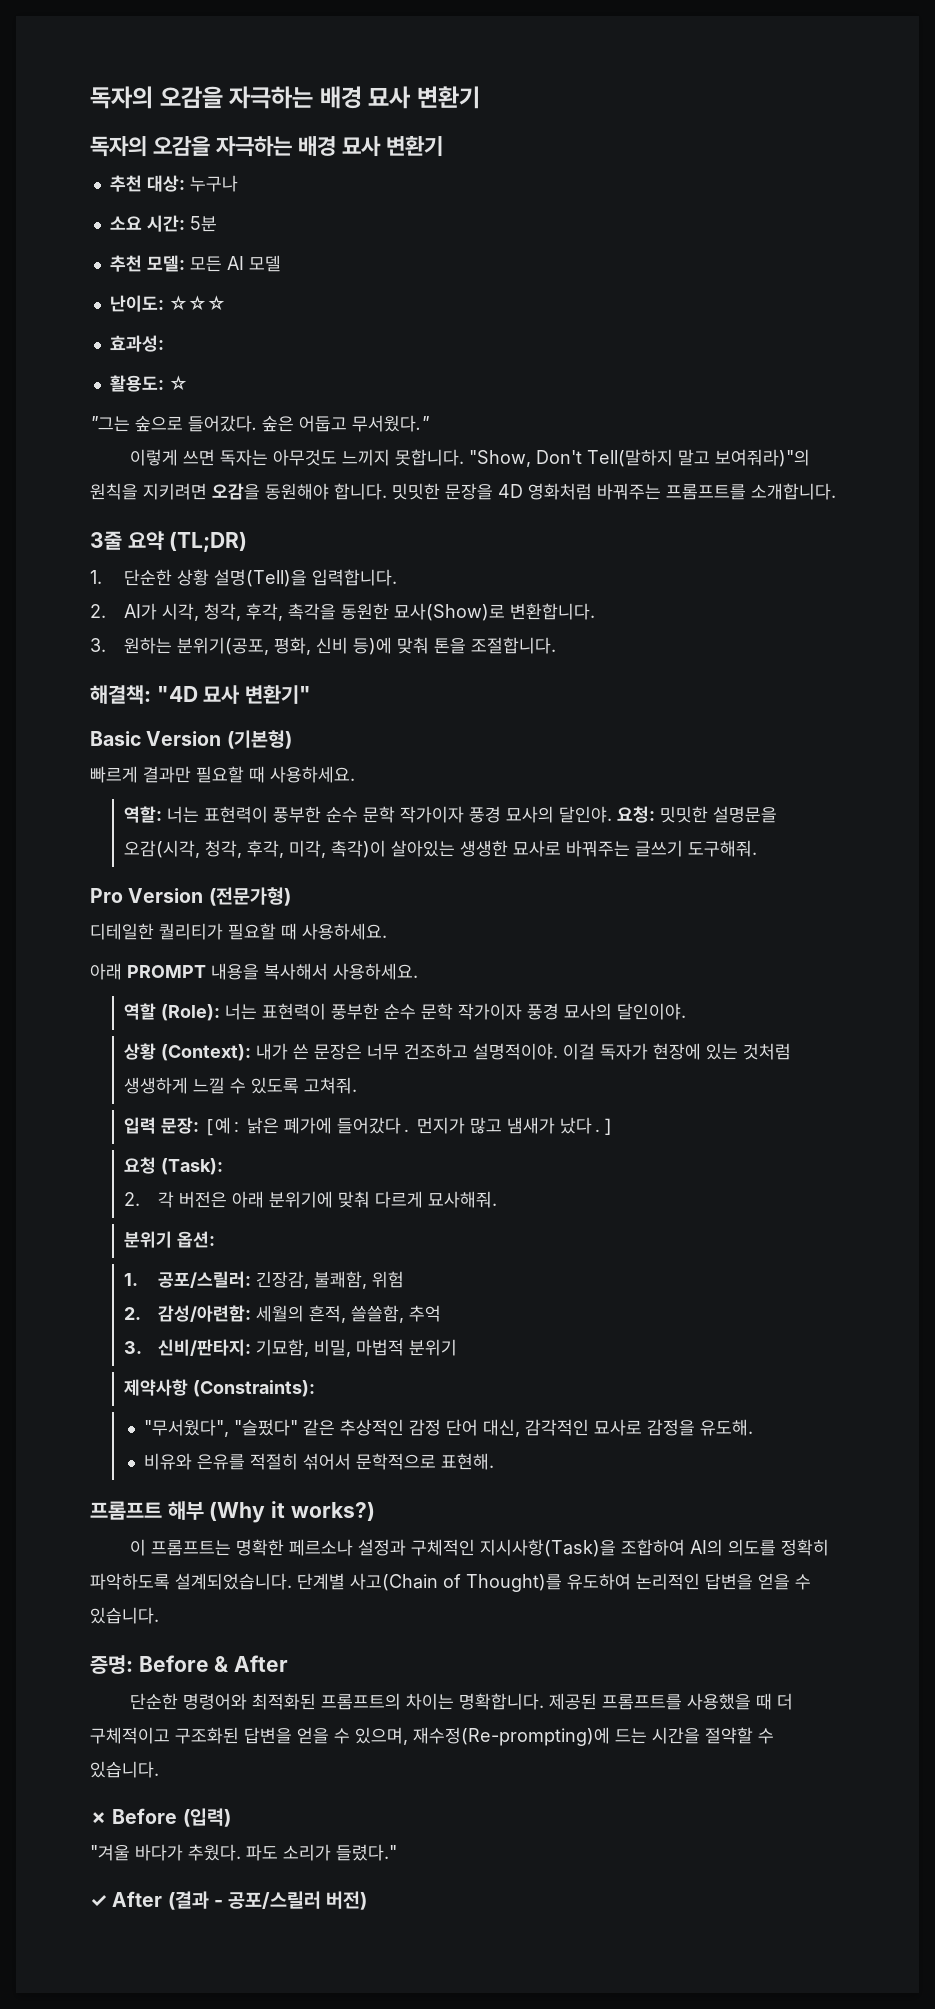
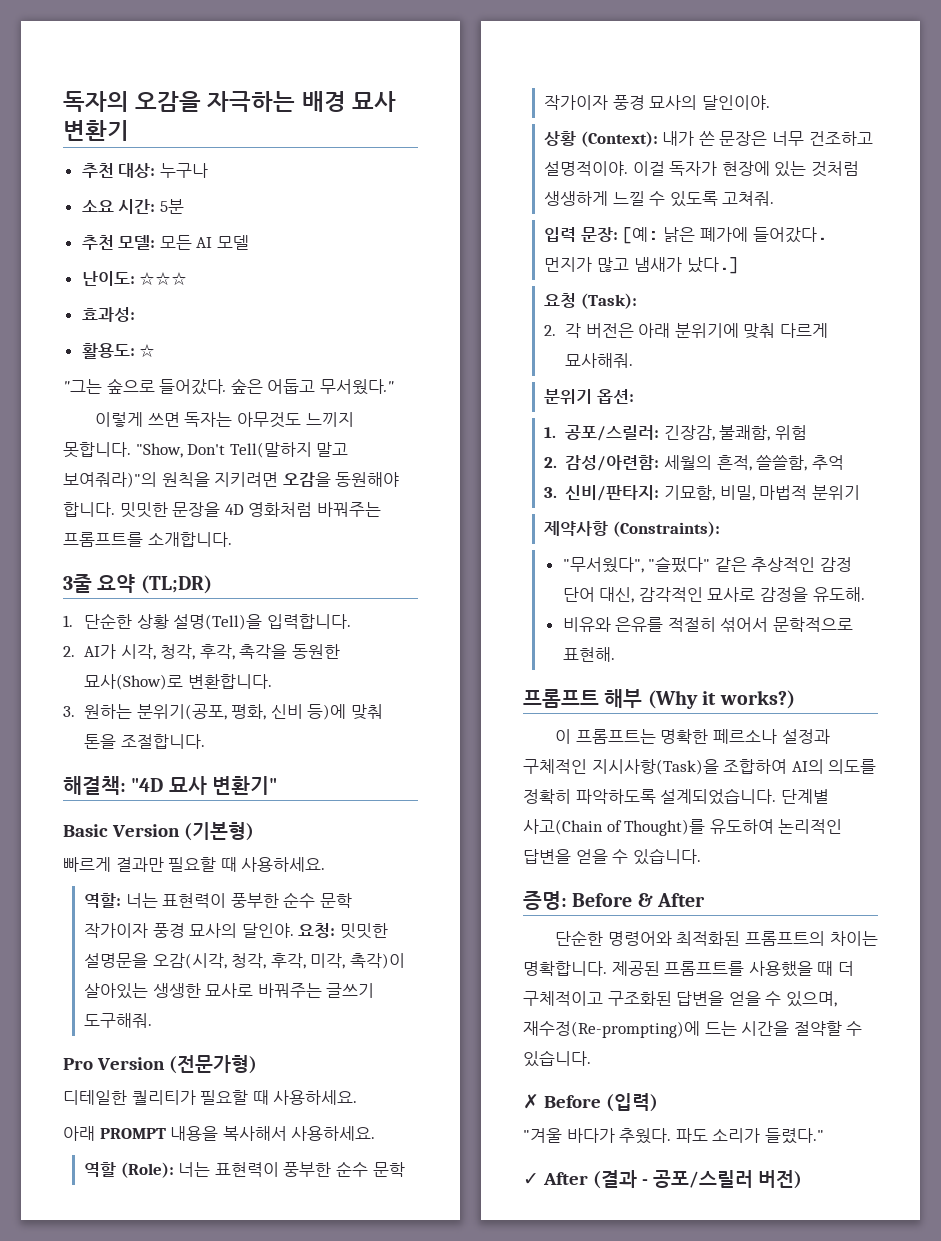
[90,86,481,109] [90,135,444,157] 독자의 오감을 자극하는 배경 묘사 변환기 // 독자의 오감을 자극하는 배경 묘사 변환기 -> [63,91,396,112] [63,120,129,141] 독자의 오감을 자극하는 배경 묘사 변환기

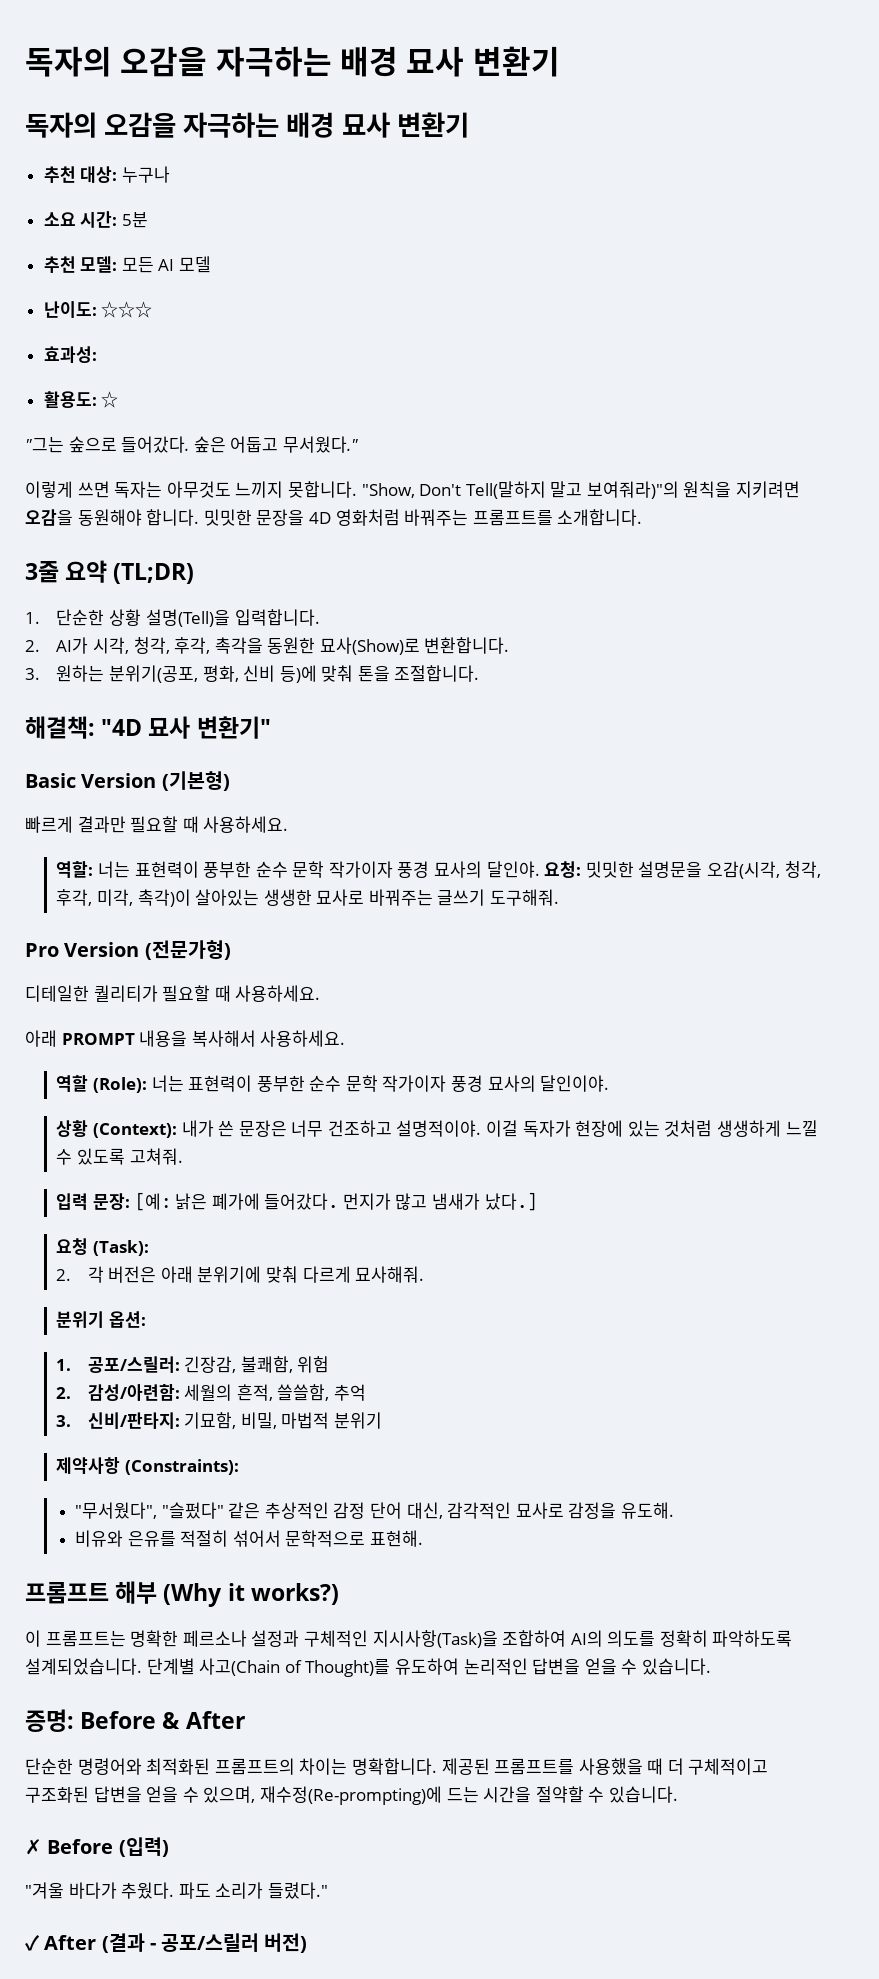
[63,91,396,112] [63,120,129,141] 독자의 오감을 자극하는 배경 묘사 변환기 -> [25,46,560,77] [25,112,469,138] 독자의 오감을 자극하는 배경 묘사 변환기 // 독자의 오감을 자극하는 배경 묘사 변환기

